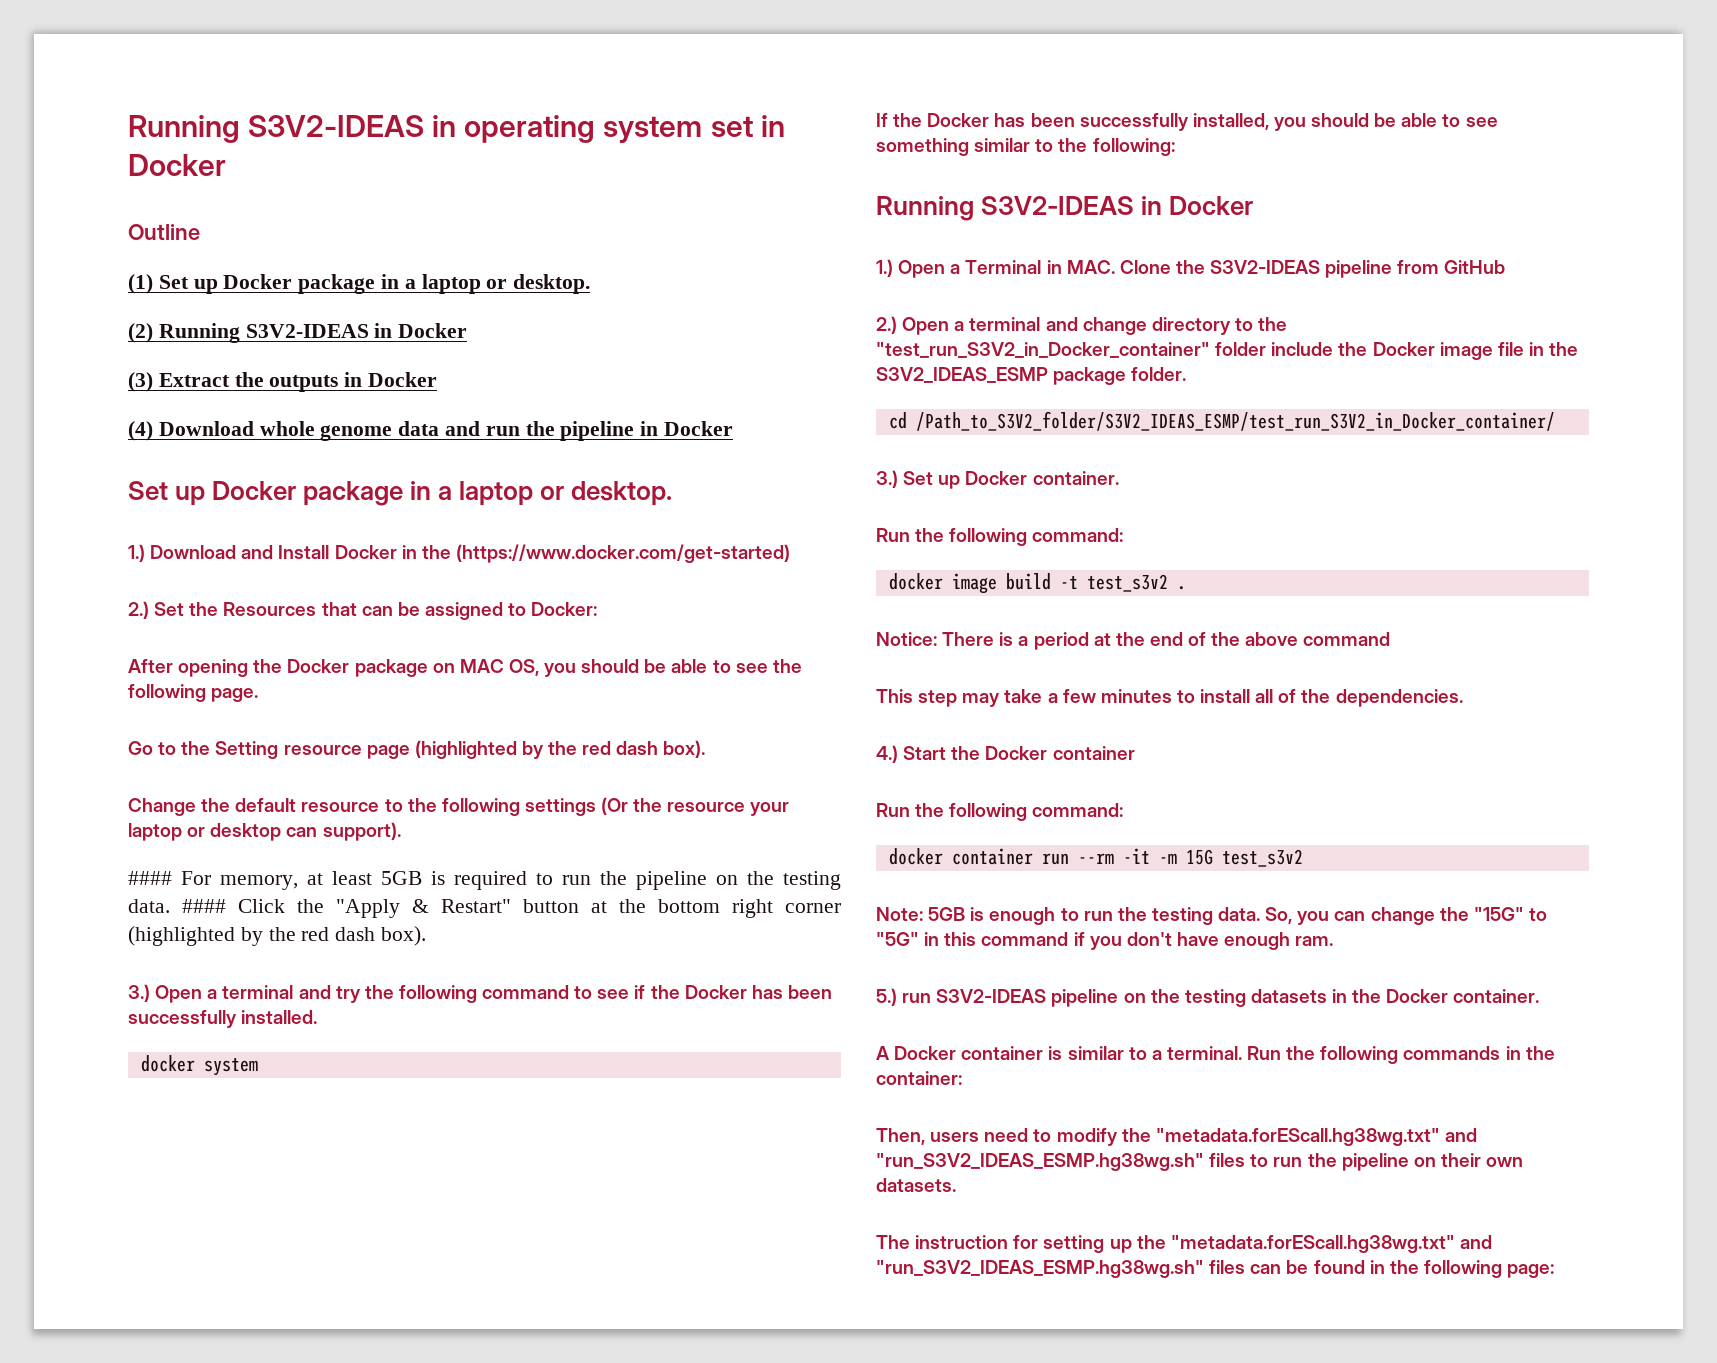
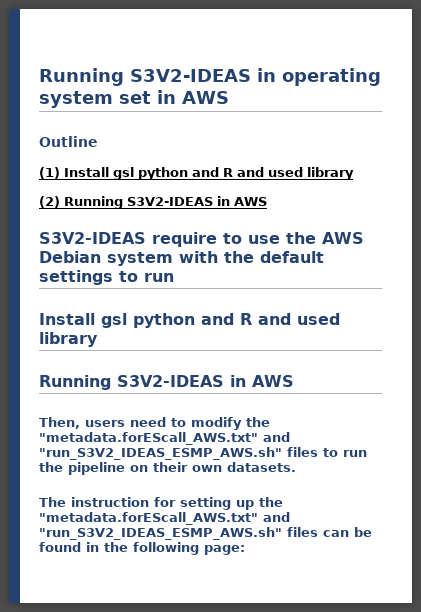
[128,154,226,176] Docker -> [182,91,229,104] AWS
[158,274,591,294] [128,323,468,343] [128,372,438,392] [128,421,734,441] [128,481,673,506] [128,544,790,563] [128,601,598,620] [128,659,802,677] [128,684,259,702] [128,740,706,759] [128,797,790,816] [128,822,401,841] [128,871,841,890] [128,899,841,918] [128,926,427,946] [128,984,832,1003] [128,1010,318,1028] [140,1055,258,1076] [876,113,1498,131] [876,138,1175,156] [876,196,1254,221] [876,259,1506,278] [876,316,1288,335] [876,342,1579,360] [876,367,1187,385] [888,411,1555,431] [876,470,1119,489] [876,528,1124,546] [888,573,1186,594] [876,632,1391,650] [876,689,1463,707] [876,745,1135,763] [876,803,1124,821] [888,848,1303,867] [876,907,1547,925] [876,932,1334,950] [876,988,1540,1007] [876,1046,1555,1064] [876,1071,962,1085] Set up Docker package in a laptop or desktop. // (2) Running S3V2-IDEAS in Docker // (3) Extract the outputs in Docker // (4) Download whole genome data and run the pipeline in Docker // Set up Docker package in a laptop or desktop. // 1.) Download and Install Docker in the (https://www.docker.com/get-started) // 2.) Set the Resources that can be assigned to Docker: // After opening the Docker package on MAC OS, you should be able to see the following page. // Go to the Setting resource page (highlighted by the red dash box). // Change the default resource to the following settings (Or the resource your laptop or desktop can support). // #### For memory, at least 5GB is required to run the pipeline on the testing data. #### Click the "Apply & Restart" button at the bottom right corner (highlighted by the red dash box). // 3.) Open a terminal and try the following command to see if the Docker has been successfully installed. // docker system // If the Docker has been successfully installed, you should be able to see something similar to the following: // Running S3V2-IDEAS in Docker // 1.) Open a Terminal in MAC. Clone the S3V2-IDEAS pipeline from GitHub // 2.) Open a terminal and change directory to the "test_run_S3V2_in_Docker_container" folder include the Docker image file in the S3V2_IDEAS_ESMP package folder. // cd /Path_to_S3V2_folder/S3V2_IDEAS_ESMP/test_run_S3V2_in_Docker_container/ // 3.) Set up Docker container. // Run the following command: // docker image build -t test_s3v2 . // Notice: There is a period at the end of the above command // This step may take a few minutes to install all of the dependencies. // 4.) Start the Docker container // Run the following command: // docker container run --rm -it -m 15G test_s3v2 // Note: 5GB is enough to run the testing data. So, you can change the "15G" to "5G" in this command if you don't have enough ram. // 5.) run S3V2-IDEAS pipeline on the testing datasets in the Docker container. // A Docker container is similar to a terminal. Run the following commands in the container: -> [64,167,354,180] [39,196,267,209] [39,232,364,247] [39,251,324,266] [39,270,174,285] [39,313,340,328] [39,332,98,347] [39,375,294,390] Install gsl python and R and used library // (2) Running S3V2-IDEAS in AWS // S3V2-IDEAS require to use the AWS Debian system with the default settings to run // Install gsl python and R and used library // Running S3V2-IDEAS in AWS
[1155,1128,1477,1146] [876,1153,1204,1171] "metadata.forEScall.hg38wg.txt" and "run_S3V2_IDEAS_ESMP.hg38wg.sh" -> [39,432,290,445] [39,447,282,460] "metadata.forEScall_AWS.txt" and "run_S3V2_IDEAS_ESMP_AWS.sh"
[1170,1235,1492,1253] [876,1260,1204,1278] "metadata.forEScall.hg38wg.txt" and "run_S3V2_IDEAS_ESMP.hg38wg.sh" -> [39,512,290,525] [39,527,282,540] "metadata.forEScall_AWS.txt" and "run_S3V2_IDEAS_ESMP_AWS.sh"

